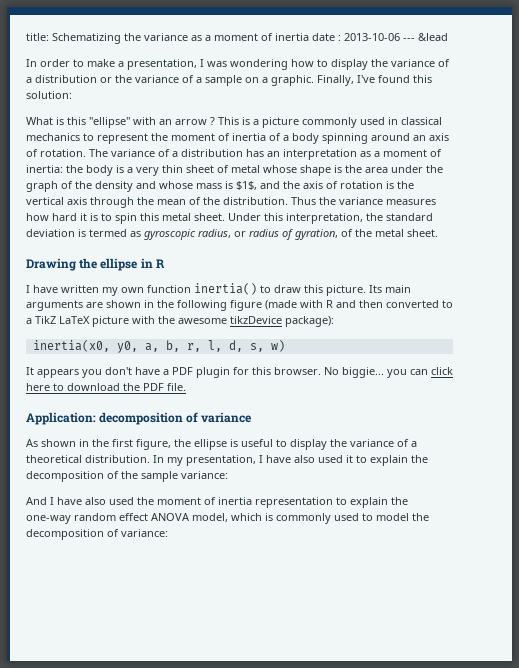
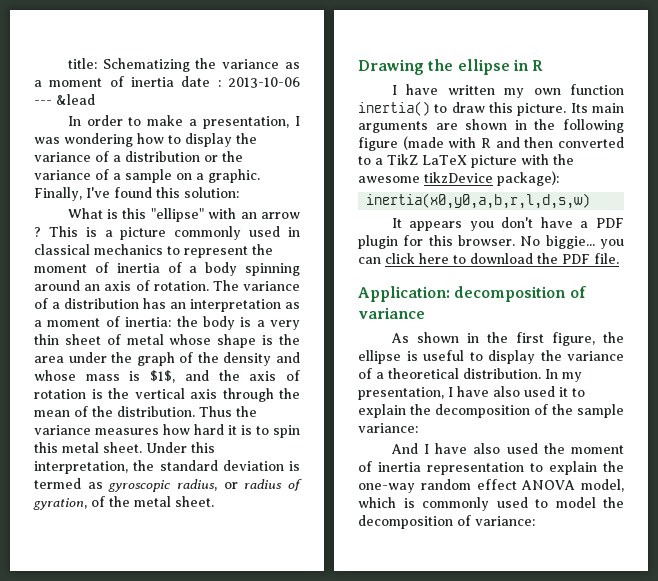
[32,340,285,353] inertia(x0, y0, a, b, r, l, d, s, w) -> [366,193,591,209] inertia(x0,y0,a,b,r,l,d,s,w)

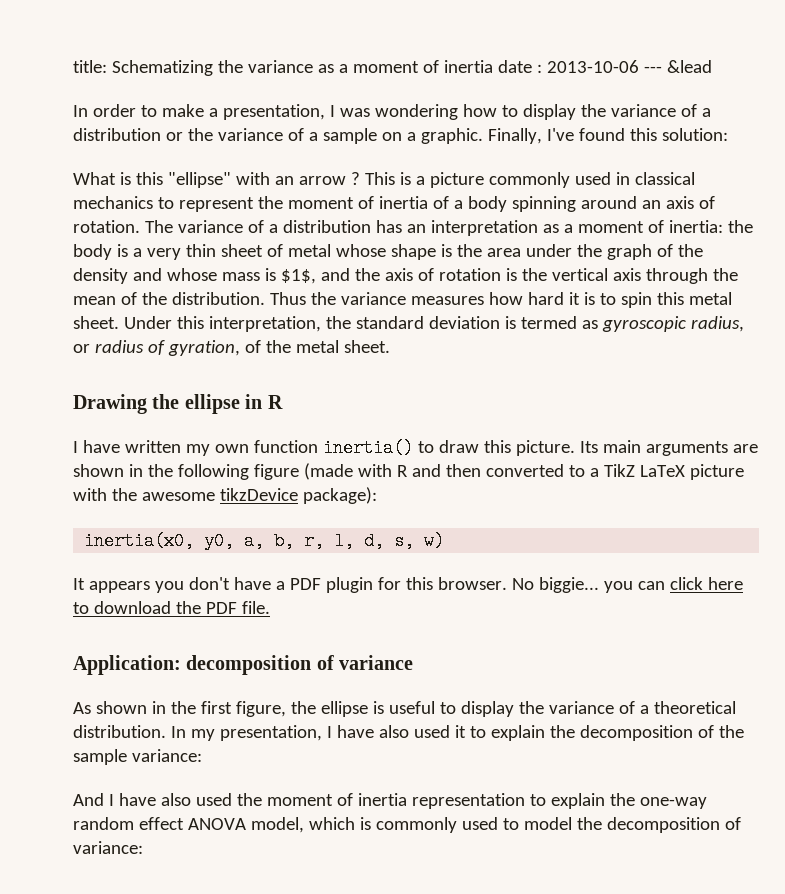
[366,193,591,209] inertia(x0,y0,a,b,r,l,d,s,w) -> [84,532,445,550] inertia(x0, y0, a, b, r, l, d, s, w)

